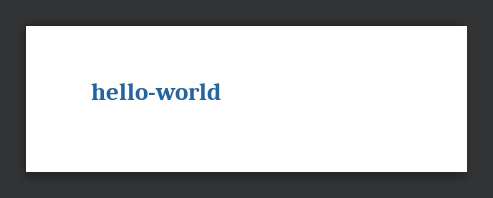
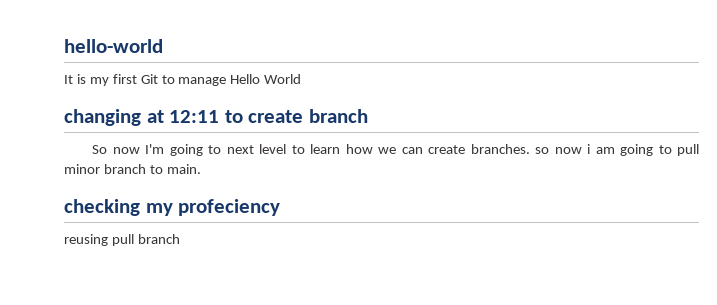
(221, 91) none -> [64,74,302,86] [64,109,368,126] [92,144,699,156] [64,164,201,174] [64,199,281,216] [64,234,180,246] // It is my first Git to manage Hello World // changing at 12:11 to create branch // So now I'm going to next level to learn how we can create branches. so now i am going to pull minor branch to main. // checking my profeciency // reusing pull branch

